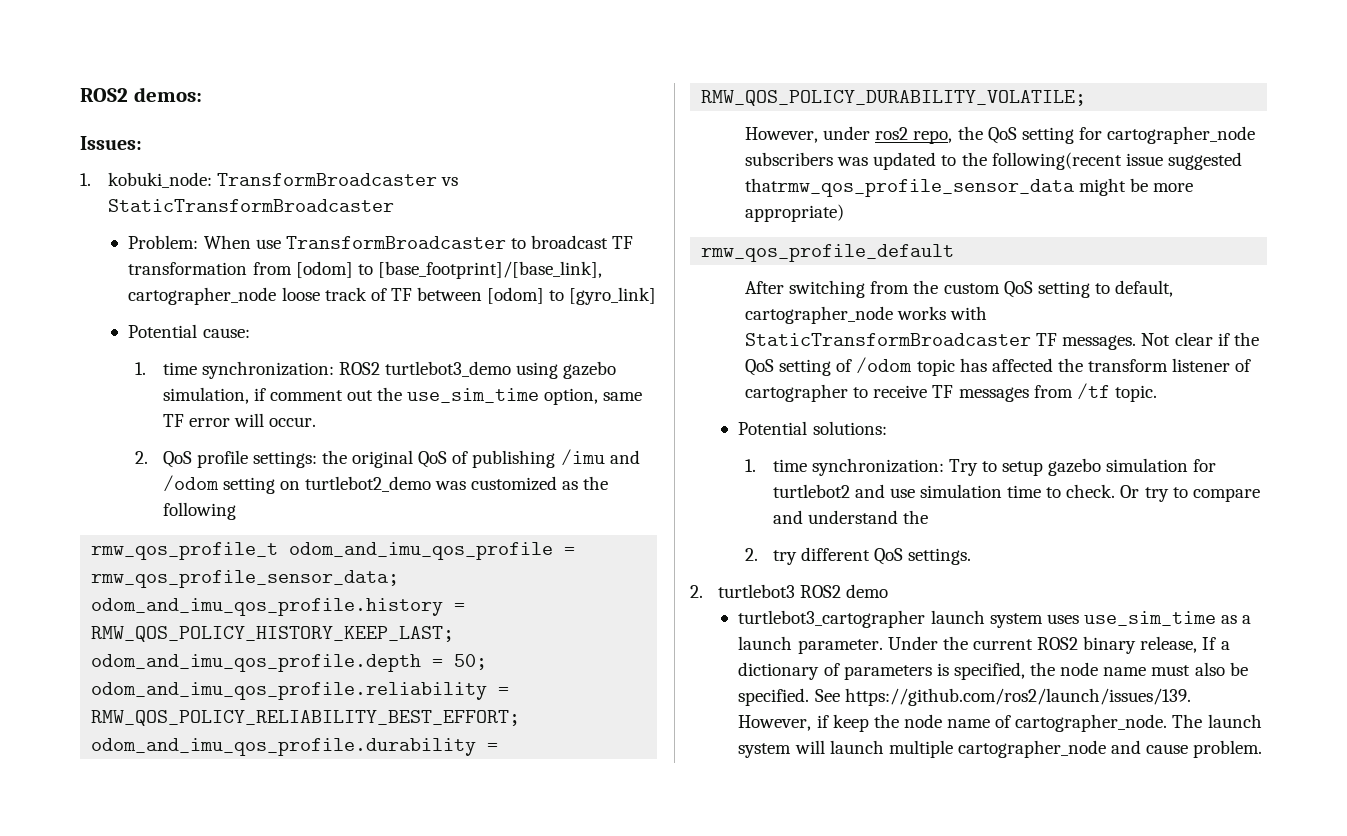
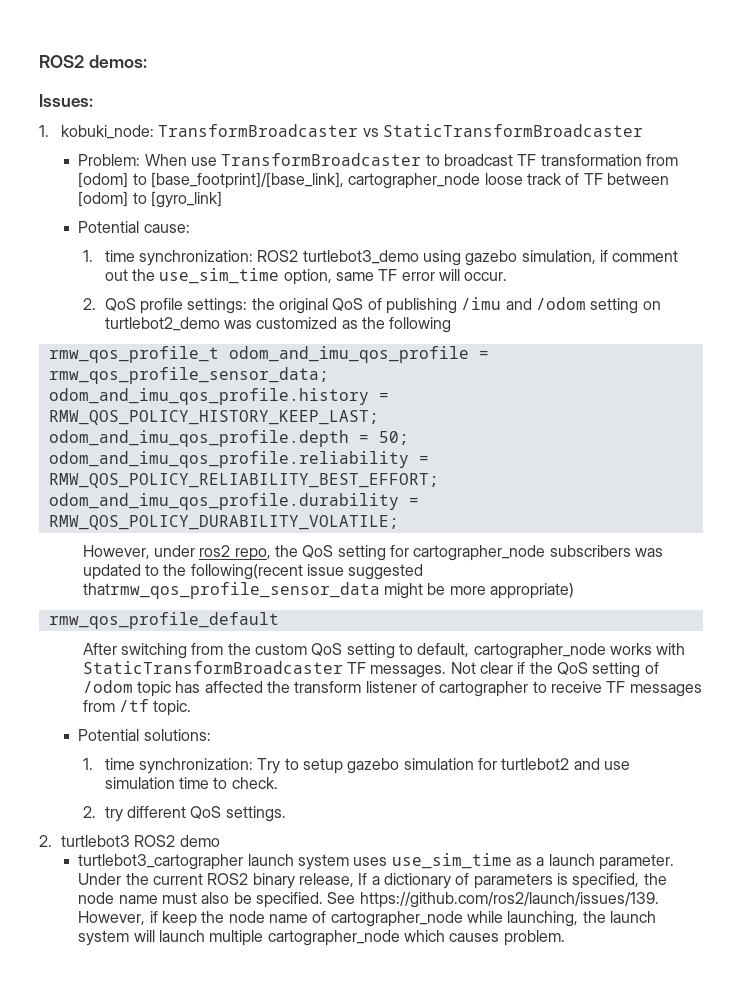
[1120,485,1260,502] [772,510,928,524] Or try to compare and understand the -> (278, 783) none
[1015,714,1203,732] cartographer_node. The -> [330,911,606,927] cartographer_node while launching, the
[1111,740,1189,754] and cause -> [404,930,500,942] which causes

